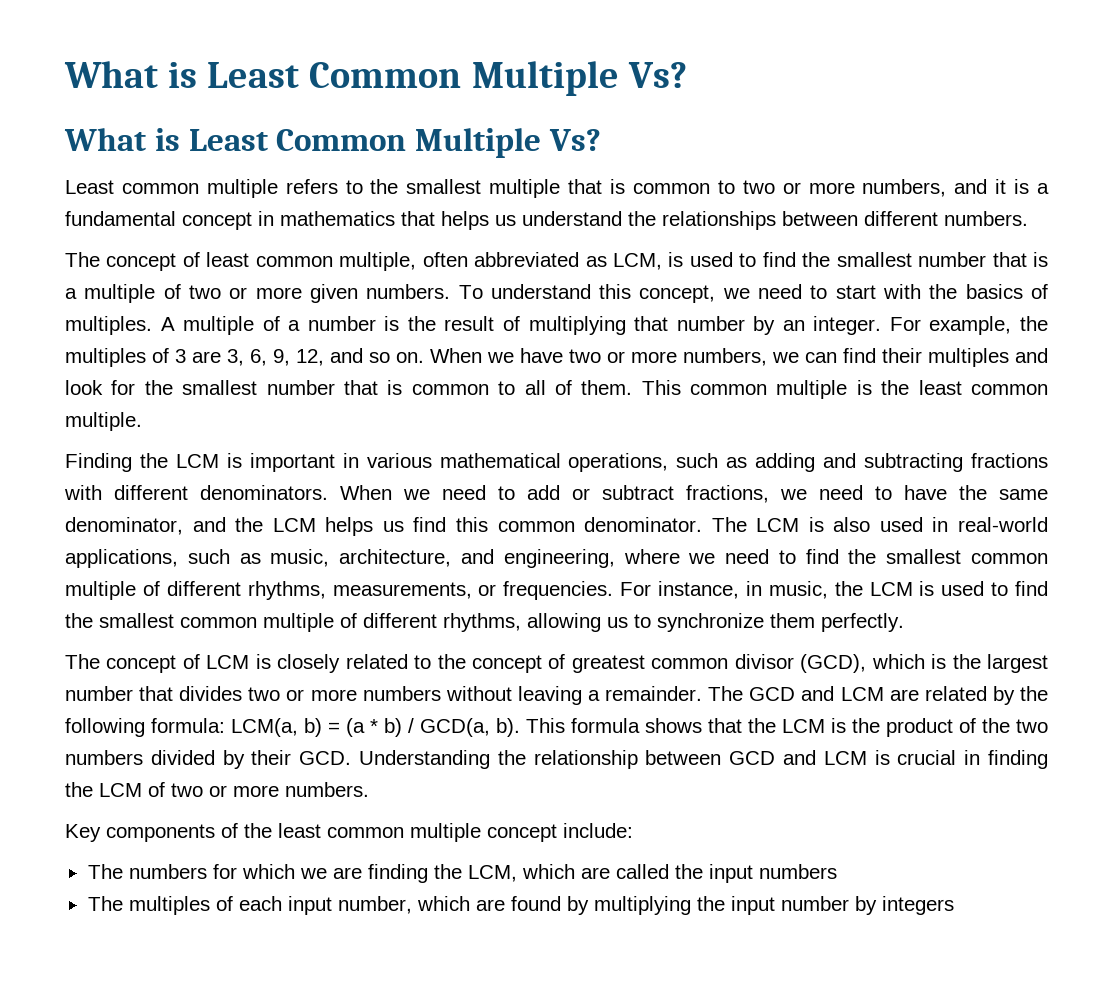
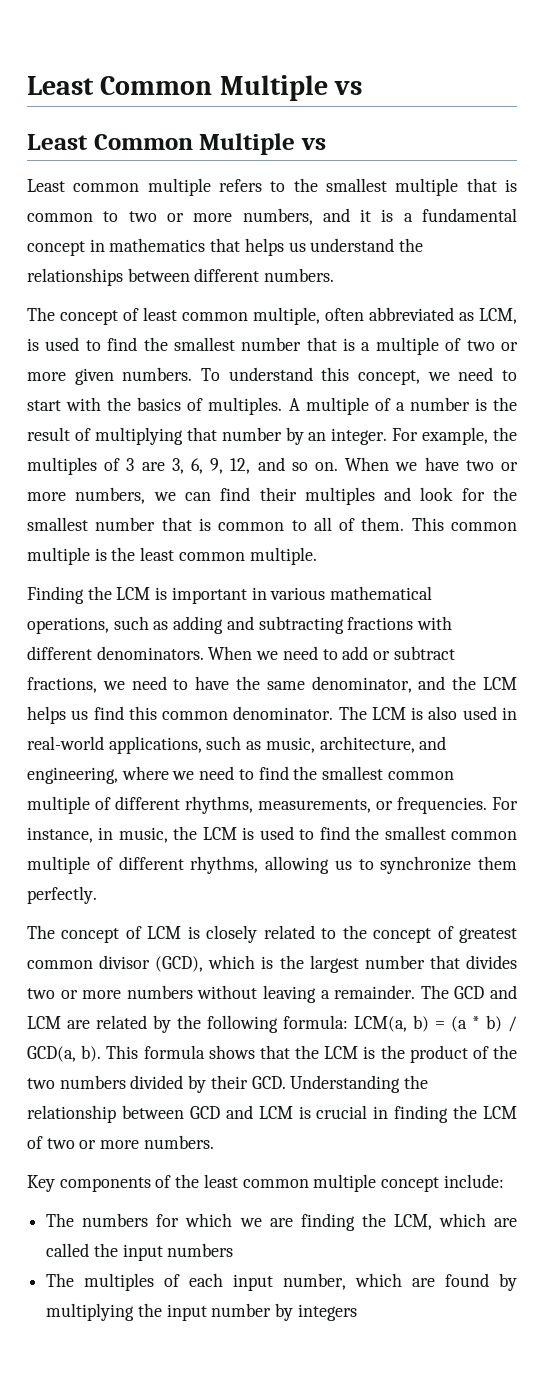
[64,61,687,96] [64,128,601,158] What is Least Common Multiple Vs? // What is Least Common Multiple Vs? -> [27,75,363,101] [27,133,326,155] Least Common Multiple vs // Least Common Multiple vs

